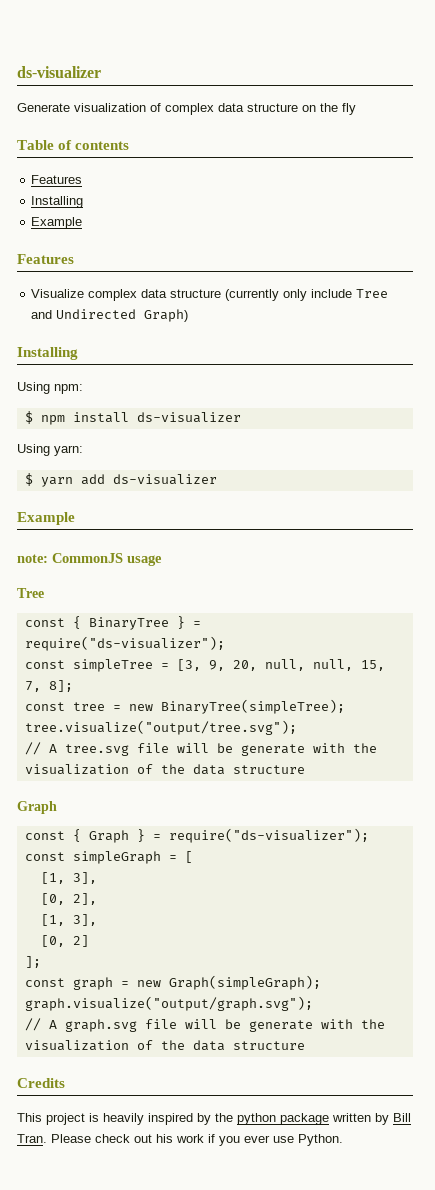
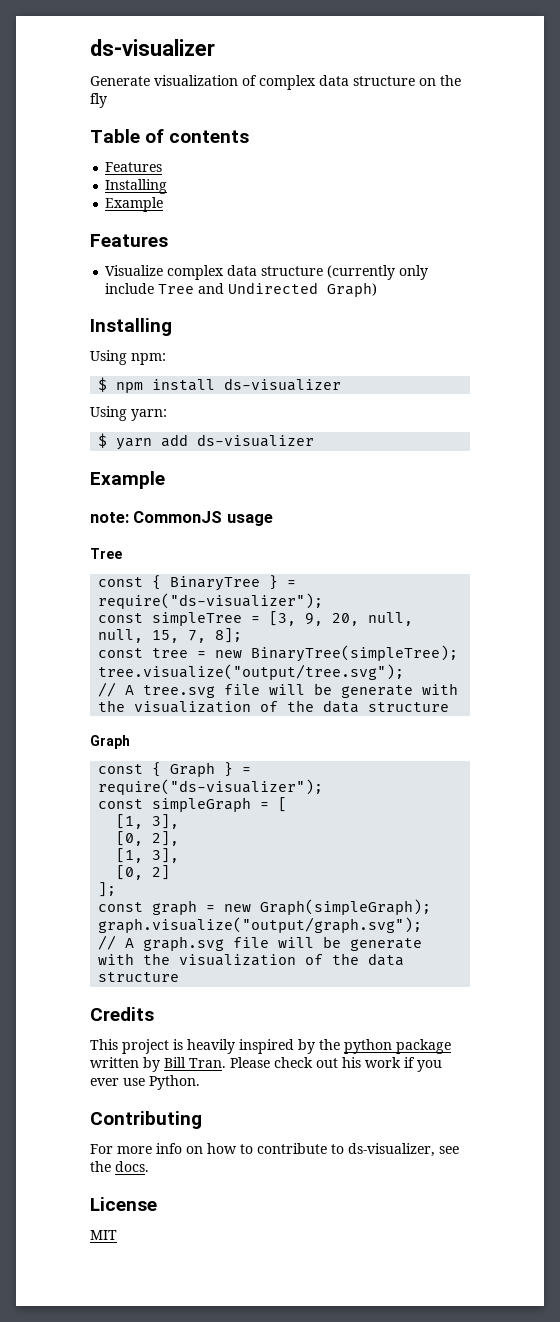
(343, 1140) none -> [90,1111,202,1129] [90,1143,459,1157] [90,1161,149,1172] [90,1197,157,1211] [90,1230,117,1240] // Contributing // For more info on how to contribute to ds-visualizer, see the docs. // License // MIT

